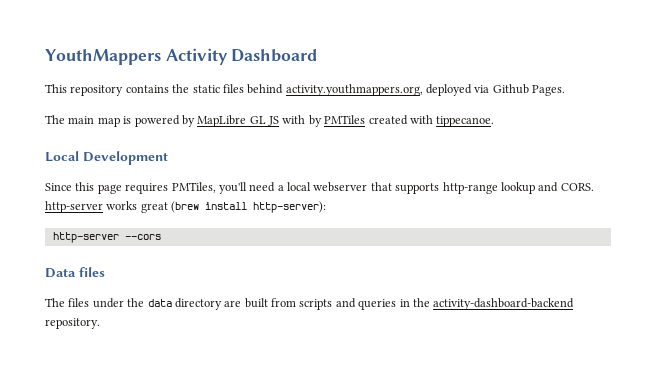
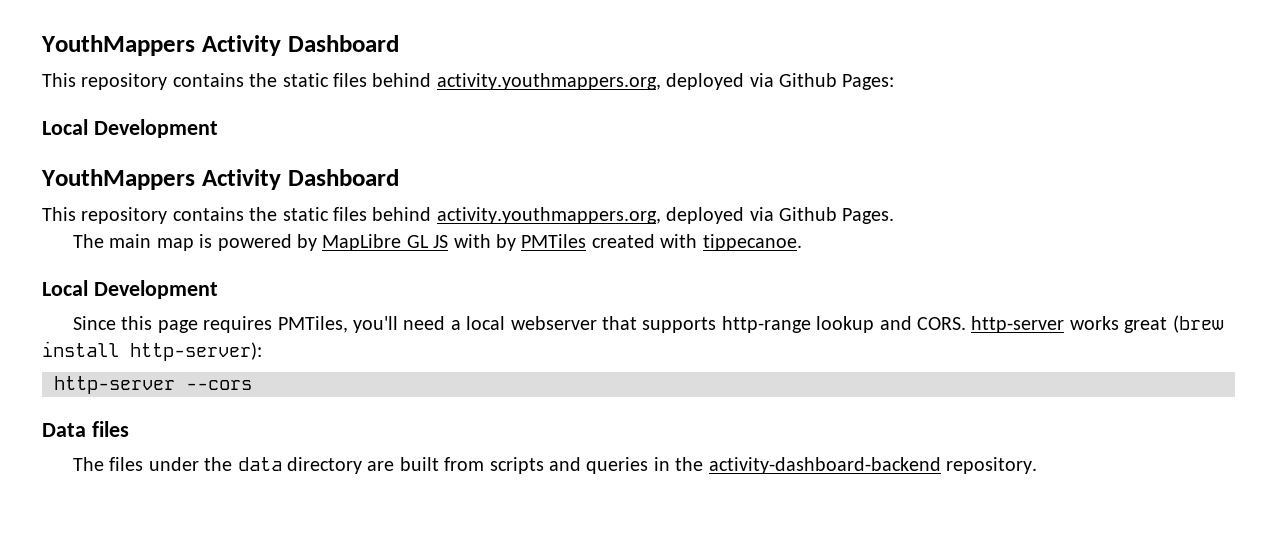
[45,48,318,65] YouthMappers Activity Dashboard -> [41,35,399,56] [42,73,895,90] [42,119,218,138] [41,169,399,190] YouthMappers Activity Dashboard // This repository contains the static files behind activity.youthmappers.org, deployed via Github Pages: // Local Development // YouthMappers Activity Dashboard

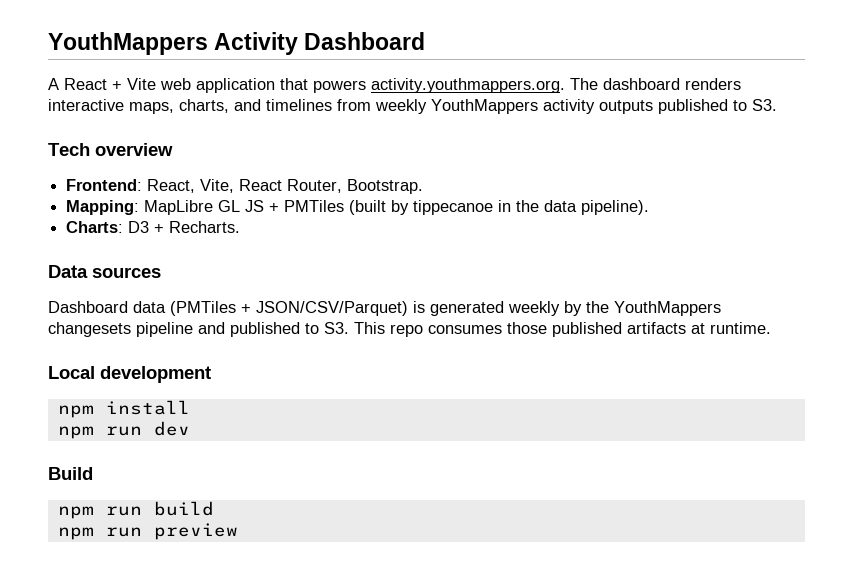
[41,35,399,56] [42,73,895,90] [42,119,218,138] [41,169,399,190] [42,207,895,224] [73,234,802,251] [42,280,218,299] [73,315,1224,333] [42,341,262,361] [54,376,252,394] [42,421,129,437] [73,457,1038,474] YouthMappers Activity Dashboard // This repository contains the static files behind activity.youthmappers.org, deployed via Github Pages: // Local Development // YouthMappers Activity Dashboard // This repository contains the static files behind activity.youthmappers.org, deployed via Github Pages. // The main map is powered by MapLibre GL JS with by PMTiles created with tippecanoe. // Local Development // Since this page requires PMTiles, you'll need a local webserver that supports http-range lookup and CORS. http-server works great (brew install http-server): // http-server --cors // Data files // The files under the data directory are built from scripts and queries in the activity-dashboard-backend repository. -> [48,32,426,55] [48,78,741,93] [48,99,777,114] [48,143,173,156] [66,179,424,194] [66,200,650,215] [66,221,241,233] [48,265,161,278] [48,301,721,316] [48,322,771,337] [48,366,211,383] [57,400,190,418] [57,421,190,439] [48,467,93,480] [57,501,214,519] [57,523,238,540] YouthMappers Activity Dashboard // A React + Vite web application that powers activity.youthmappers.org. The dashboard renders interactive maps, charts, and timelines from weekly YouthMappers activity outputs published to S3. // Tech overview // Frontend: React, Vite, React Router, Bootstrap. // Mapping: MapLibre GL JS + PMTiles (built by tippecanoe in the data pipeline). // Charts: D3 + Recharts. // Data sources // Dashboard data (PMTiles + JSON/CSV/Parquet) is generated weekly by the YouthMappers changesets pipeline and published to S3. This repo consumes those published artifacts at runtime. // Local development // npm install // npm run dev // Build // npm run build // npm run preview

